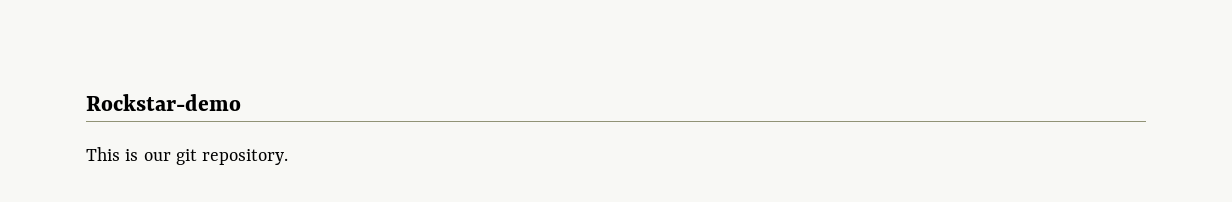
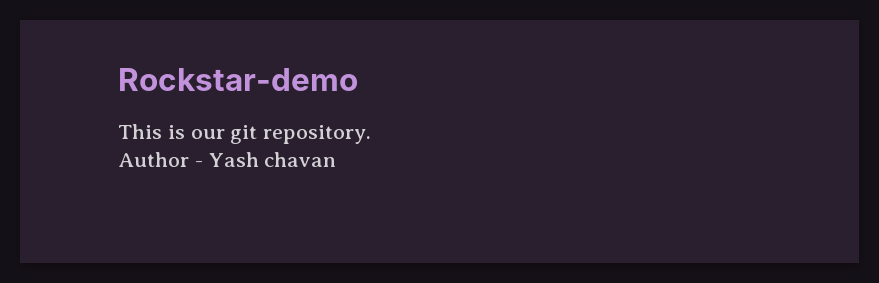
(289, 157) none -> [118,152,337,167] // Author - Yash chavan

